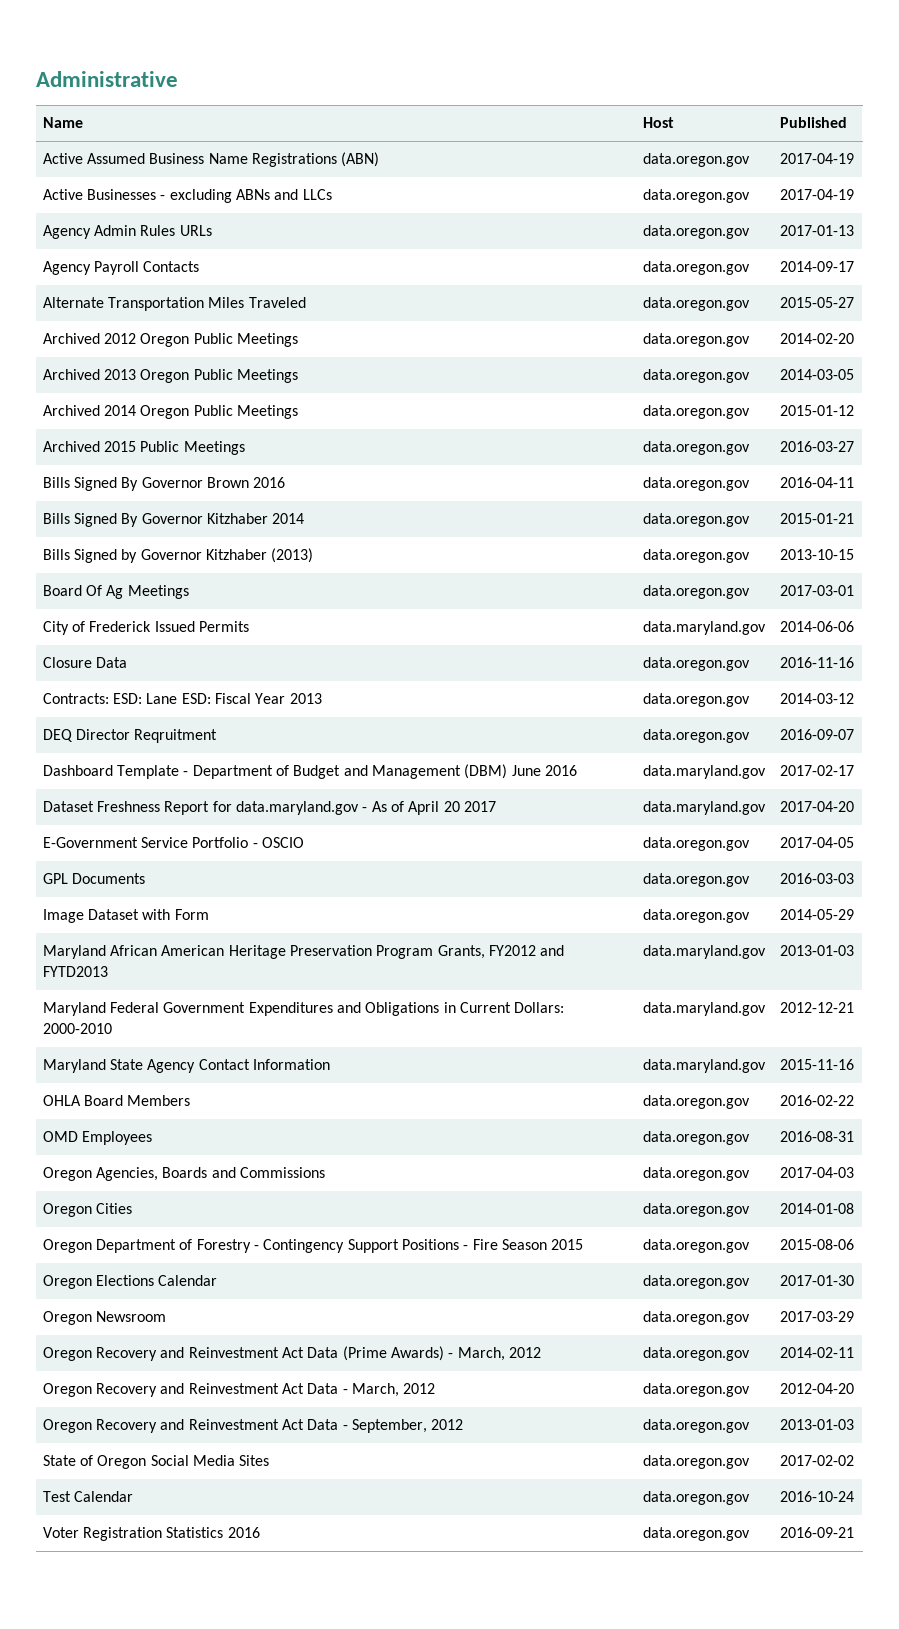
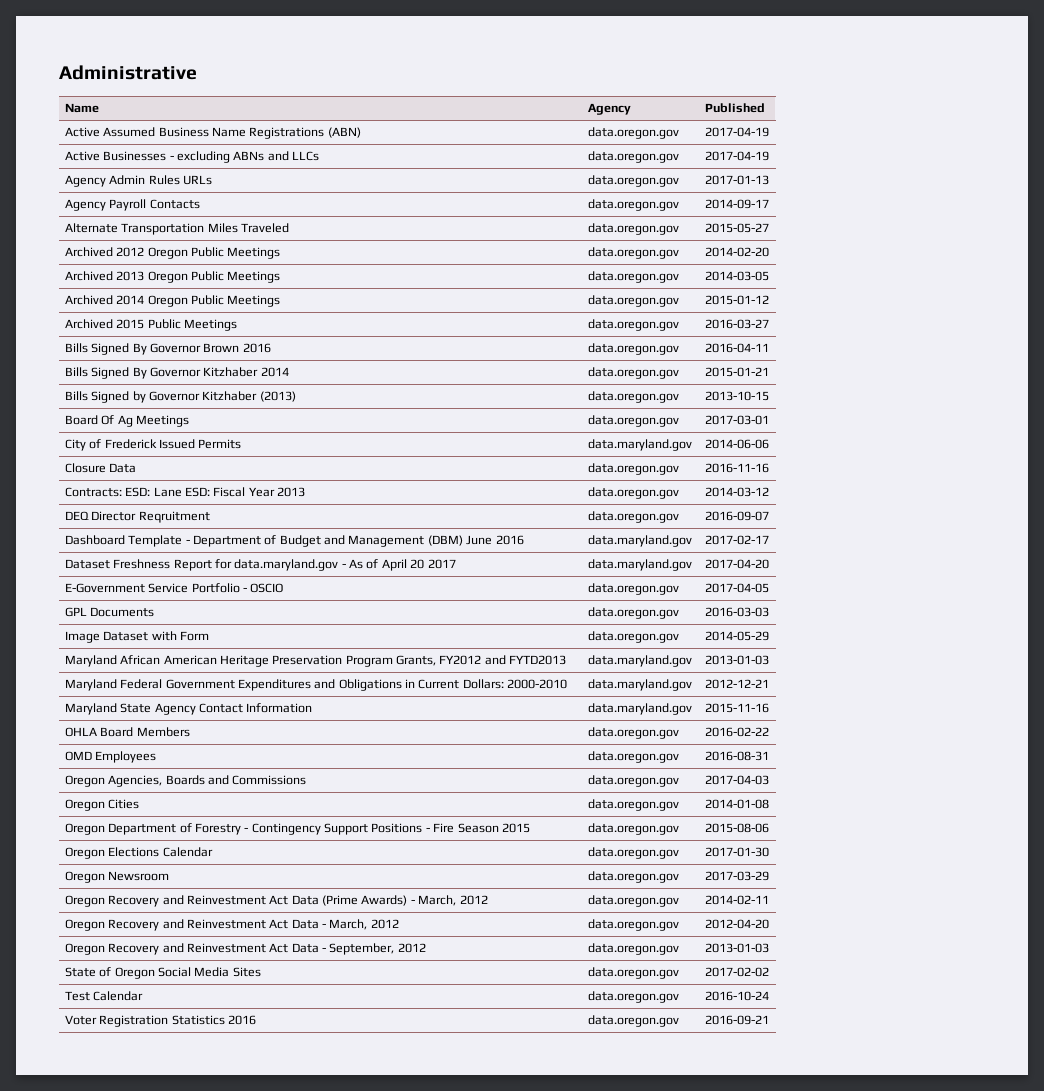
[642,117,674,128] Host -> [587,103,631,115] Agency

